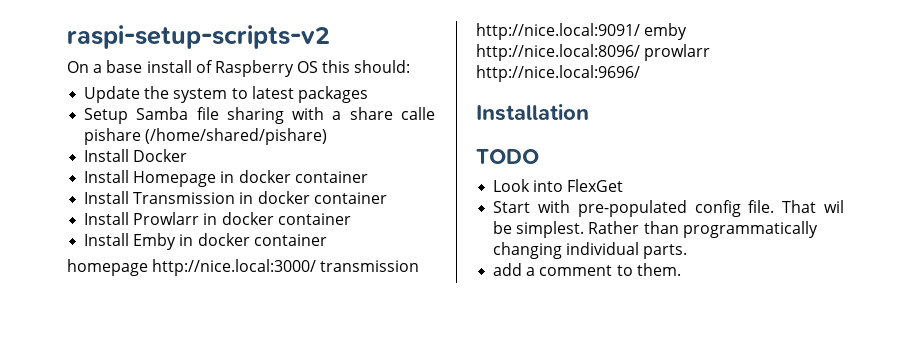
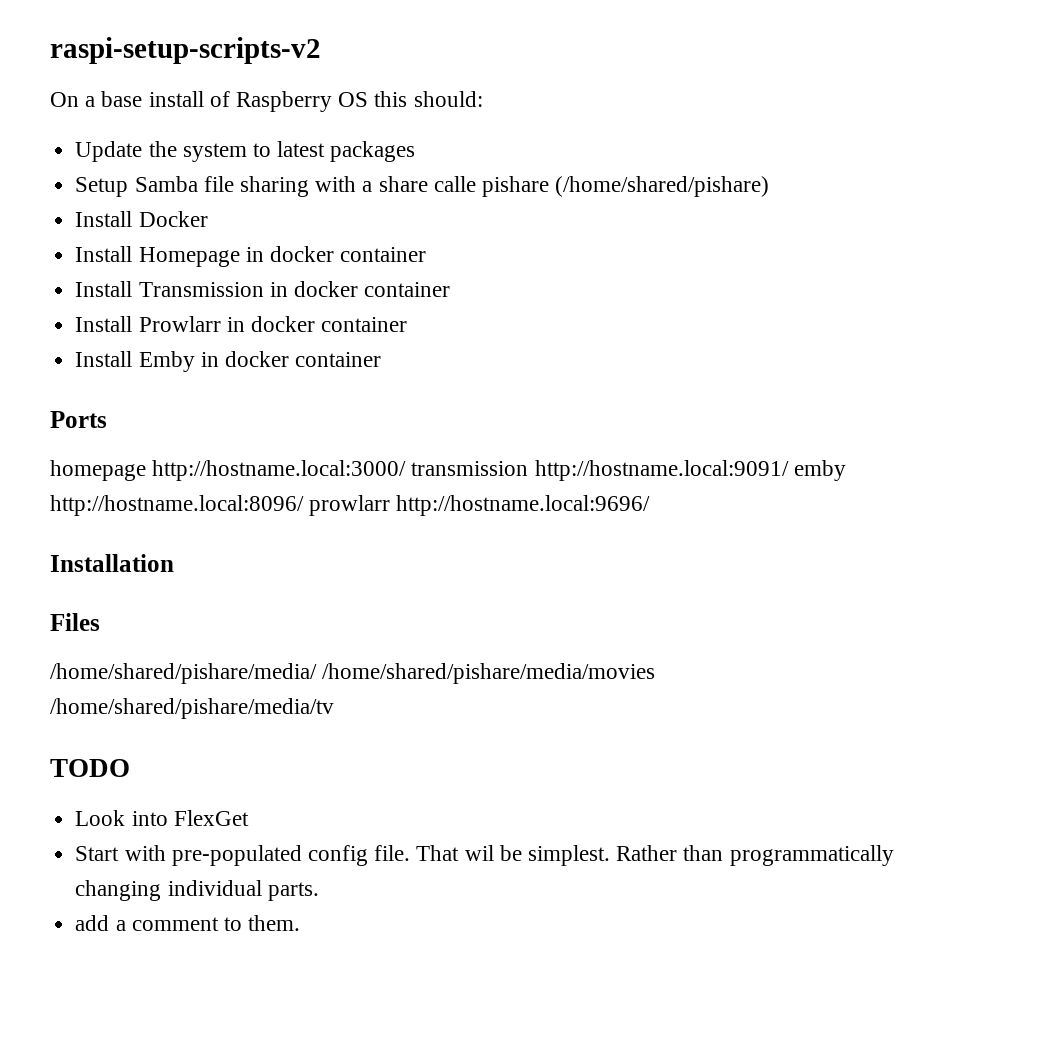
(327, 240) none -> [50,411,107,428] // Ports
[152,259,420,276] [476,23,688,40] [476,44,711,61] [476,65,640,82] [476,104,589,121] http://nice.local:3000/ transmission http://nice.local:9091/ emby http://nice.local:8096/ prowlarr http://nice.local:9696/ // Installation -> [152,460,846,481] [50,495,651,516] [50,554,174,572] [50,613,100,631] [50,663,656,684] [50,698,334,719] http://hostname.local:3000/ transmission http://hostname.local:9091/ emby http://hostname.local:8096/ prowlarr http://hostname.local:9696/ // Installation // Files // /home/shared/pishare/media/ /home/shared/pishare/media/movies /home/shared/pishare/media/tv

